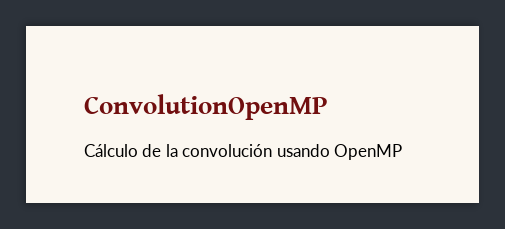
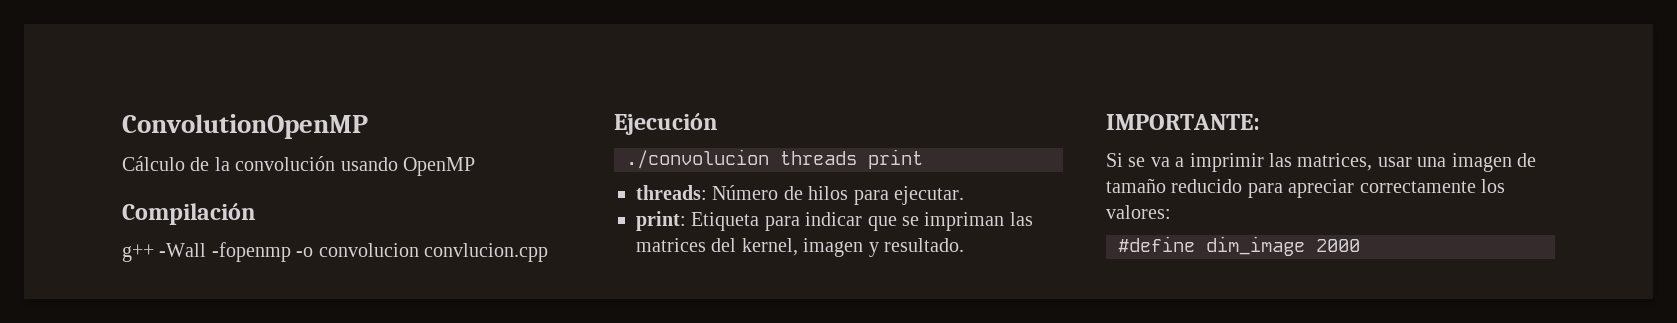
(403, 152) none -> [122,203,256,225] [122,242,548,262] [614,113,718,135] [626,149,923,169] [636,185,964,205] [636,211,1033,231] [636,238,964,257] [1106,114,1260,130] [1106,153,1536,172] [1106,178,1505,198] [1106,205,1171,219] [1118,236,1360,256] // Compilación // g++ -Wall -fopenmp -o convolucion convlucion.cpp // Ejecución // ./convolucion threads print // threads: Número de hilos para ejecutar. // print: Etiqueta para indicar que se impriman las matrices del kernel, imagen y resultado. // IMPORTANTE: // Si se va a imprimir las matrices, usar una imagen de tamaño reducido para apreciar correctamente los valores: // #define dim_image 2000

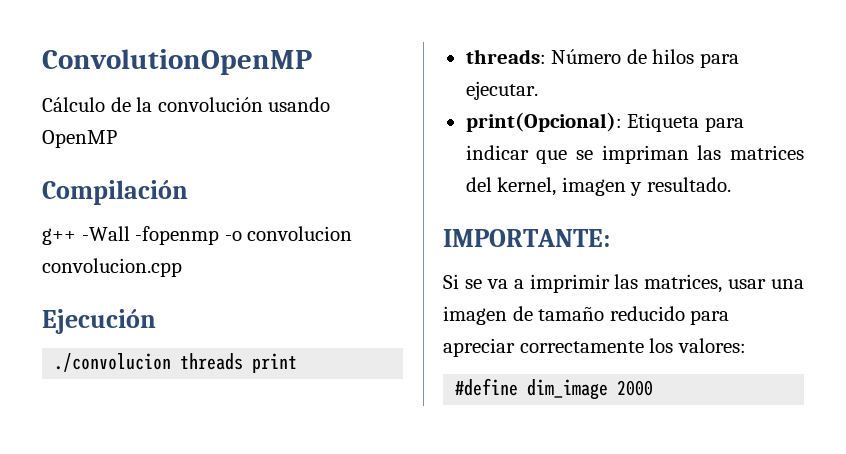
[424,243,548,262] convlucion.cpp -> [42,258,182,277] convolucion.cpp
[636,211,686,231] print: -> [465,112,622,132] print(Opcional):

